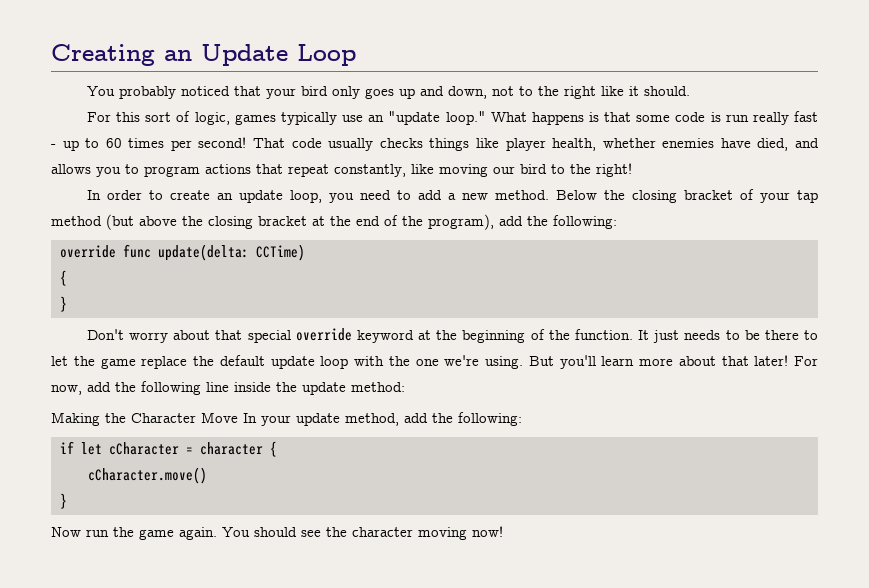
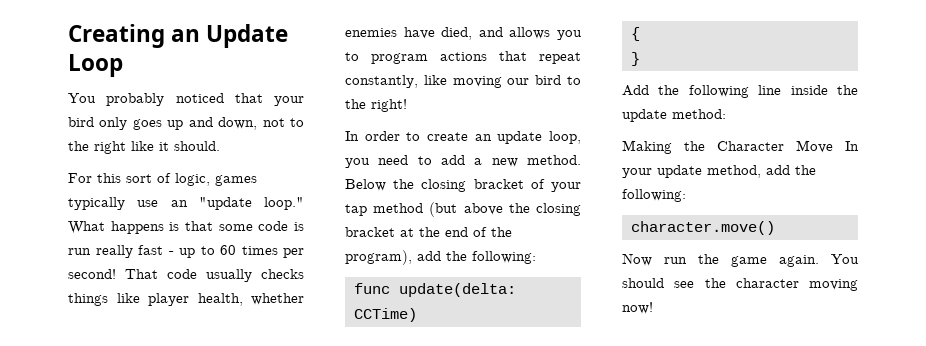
[60,245,116,258] override -> (536, 257) none
[86,328,818,343] [51,355,818,369] [51,382,111,395] Don't worry about that special override keyword at the beginning of the function. It just needs to be there to let the game replace the default update loop with the one we're using. But you'll learn more about that later! For now, add -> [622,85,649,96] Add
[60,441,277,457] [88,467,207,484] [60,493,67,509] if let cCharacter = character { // cCharacter.move() // } -> [631,221,775,235] character.move()

